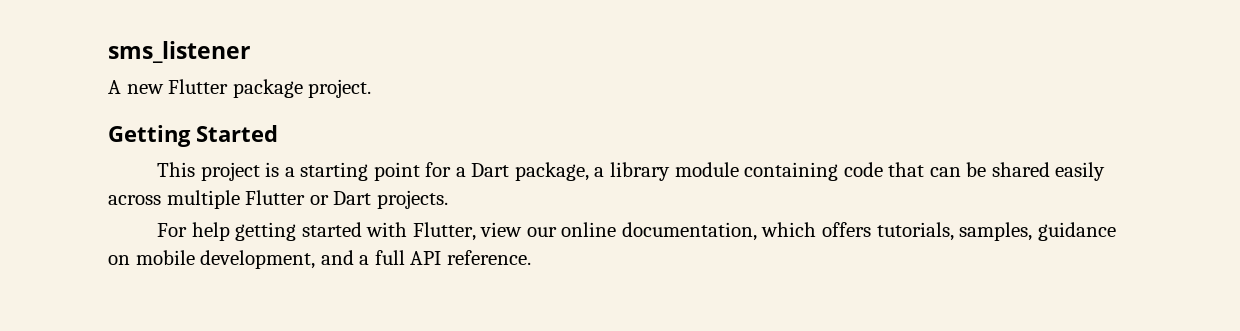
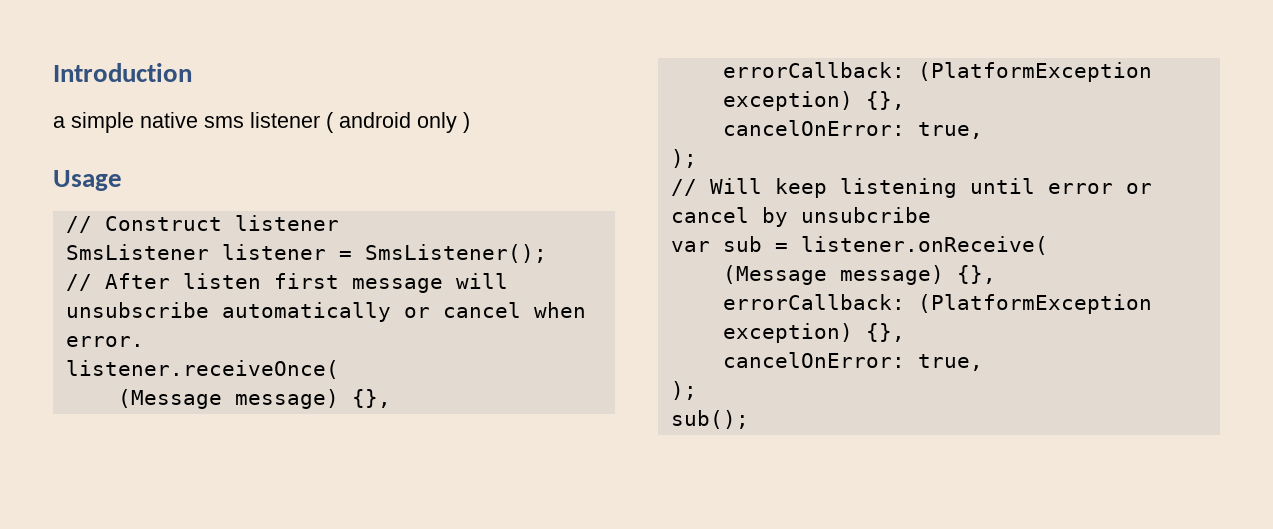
[108,41,250,63] [108,79,372,98] [108,125,278,147] [157,162,1106,181] [108,190,448,209] [157,222,1116,241] [108,250,531,269] sms_listener // A new Flutter package project. // Getting Started // This project is a starting point for a Dart package, a library module containing code that can be shared easily across multiple Flutter or Dart projects. // For help getting started with Flutter, view our online documentation, which offers tutorials, samples, guidance on mobile development, and a full API reference. -> [53,63,192,82] [53,112,470,133] [53,170,122,191] [65,215,339,233] [65,244,547,263] [65,273,508,293] [65,302,586,322] [65,336,144,347] [65,360,339,379] [117,389,391,409] [722,62,1152,82] [722,91,905,111] [722,120,983,139] [670,149,697,168] [670,178,1152,198] [670,207,931,227] [670,236,1048,255] [722,265,996,285] [722,294,1152,314] [722,323,905,343] [722,352,983,371] [670,381,697,400] [670,410,749,429] Introduction // a simple native sms listener ( android only ) // Usage // // Construct listener // SmsListener listener = SmsListener(); // // After listen first message will unsubscribe automatically or cancel when error. // listener.receiveOnce( // (Message message) {}, // errorCallback: (PlatformException exception) {}, // cancelOnError: true, // ); // // Will keep listening until error or cancel by unsubcribe // var sub = listener.onReceive( // (Message message) {}, // errorCallback: (PlatformException exception) {}, // cancelOnError: true, // ); // sub();

